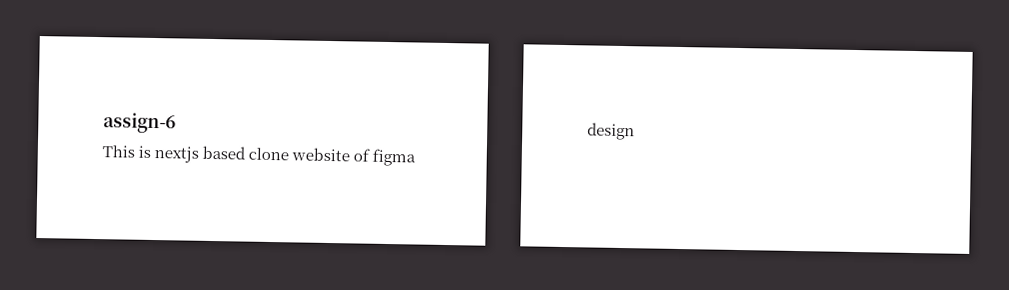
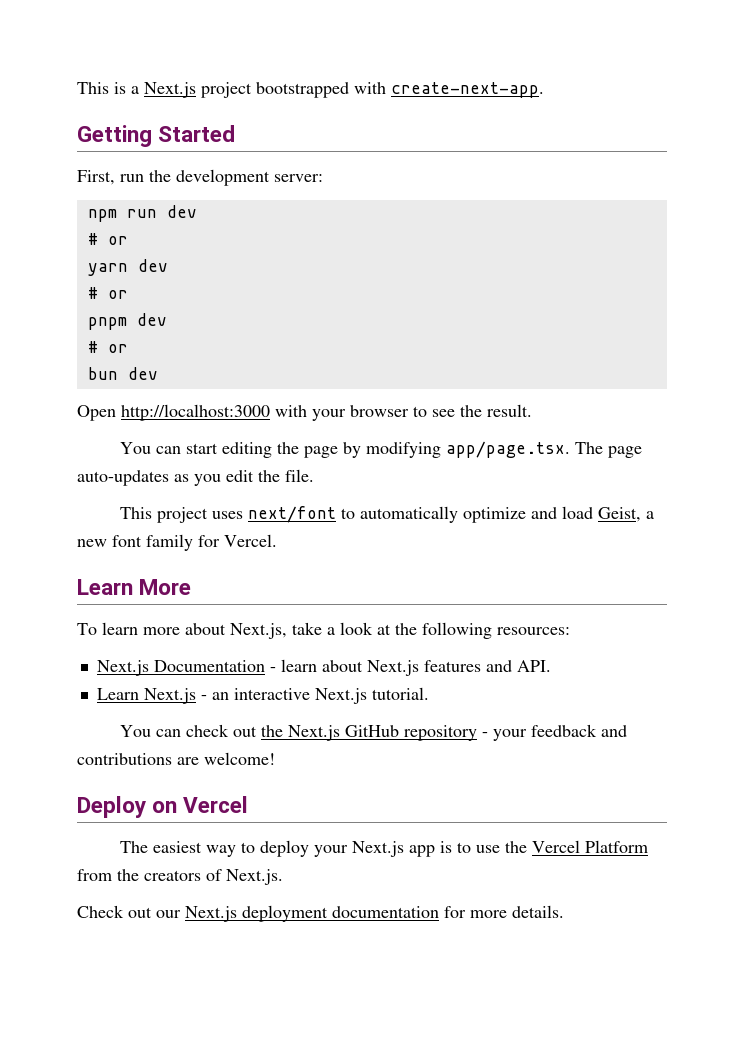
[103,112,176,134] [102,145,417,167] [587,122,635,141] assign-6 // This is nextjs based clone website of figma design -> [77,82,544,98] [77,125,236,147] [77,169,323,186] [87,205,197,222] [87,233,128,245] [87,259,168,276] [87,287,128,299] [87,313,167,330] [87,341,128,353] [87,367,158,380] [77,404,532,421] [120,441,643,458] [77,469,314,486] [120,506,655,523] [77,534,277,551] [77,579,192,595] [77,622,570,639] [96,659,551,676] [96,687,429,704] [120,724,628,741] [77,752,275,765] [77,796,249,818] [120,840,649,857] [77,869,283,885] [77,905,564,922] This is a Next.js project bootstrapped with create-next-app. // Getting Started // First, run the development server: // npm run dev // # or // yarn dev // # or // pnpm dev // # or // bun dev // Open http://localhost:3000 with your browser to see the result. // You can start editing the page by modifying app/page.tsx. The page auto-updates as you edit the file. // This project uses next/font to automatically optimize and load Geist, a new font family for Vercel. // Learn More // To learn more about Next.js, take a look at the following resources: // Next.js Documentation - learn about Next.js features and API. // Learn Next.js - an interactive Next.js tutorial. // You can check out the Next.js GitHub repository - your feedback and contributions are welcome! // Deploy on Vercel // The easiest way to deploy your Next.js app is to use the Vercel Platform from the creators of Next.js. // Check out our Next.js deployment documentation for more details.

